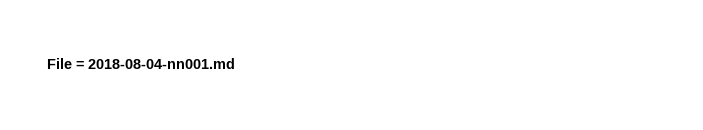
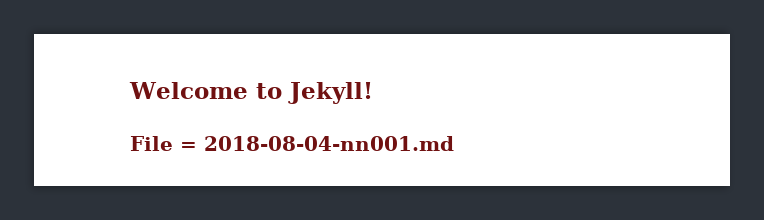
(47, 63) none -> [129,82,373,104] Welcome to Jekyll! //

